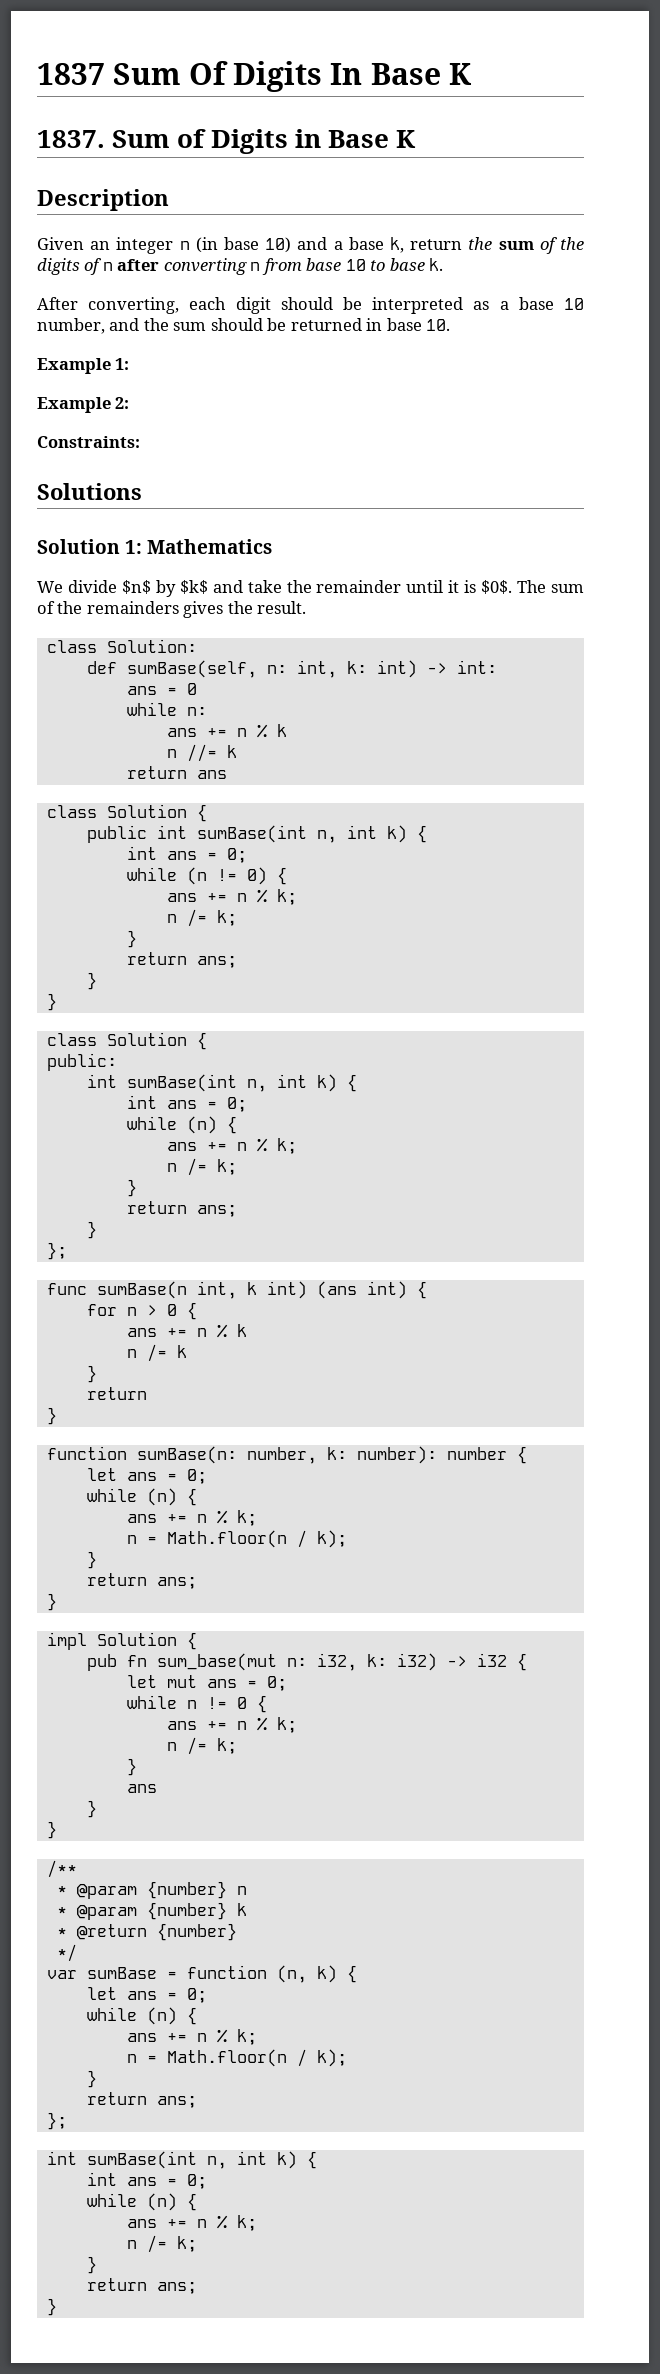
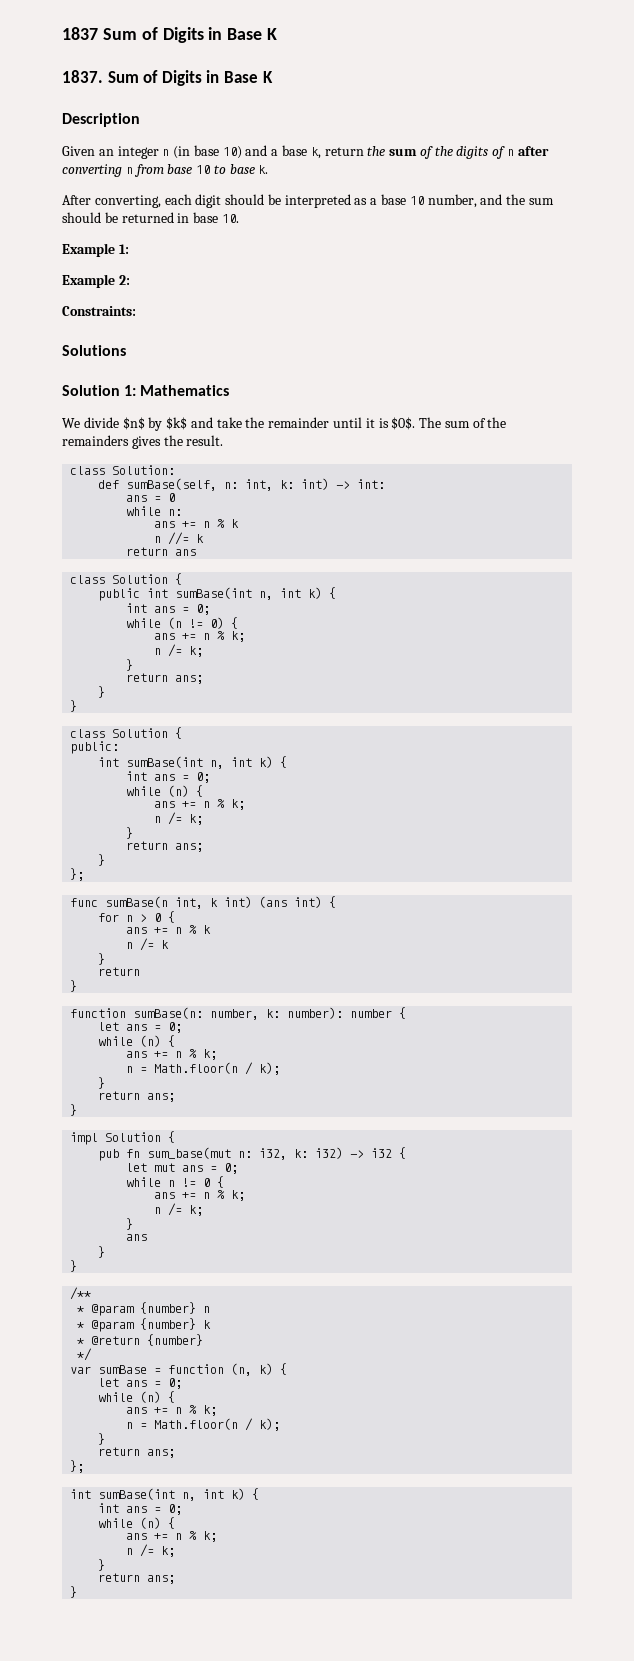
[189,61,363,92] Of Digits In -> [141,27,223,43] of Digits in

